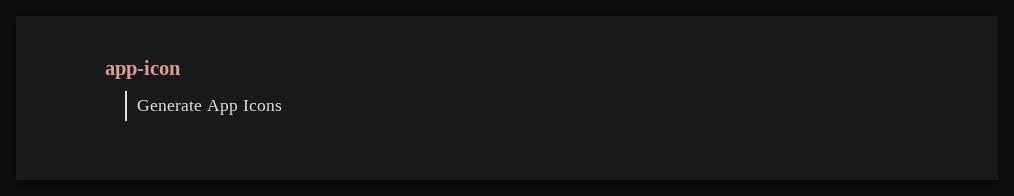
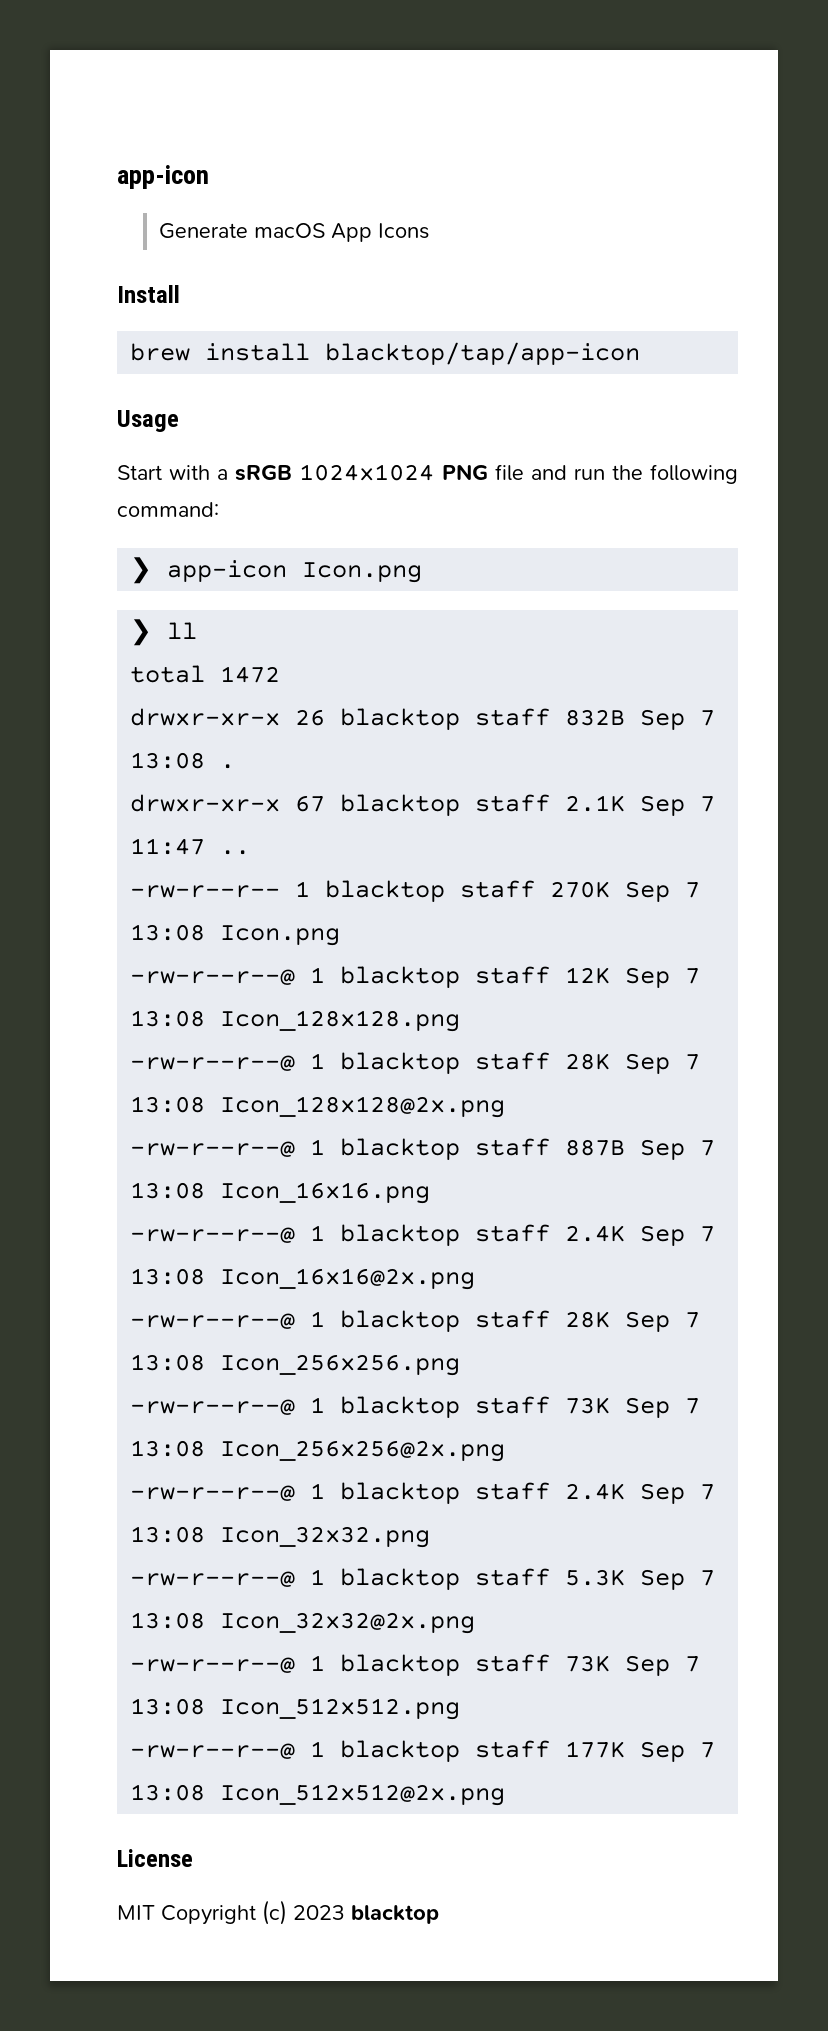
(203, 105) none -> [253,223,325,238] macOS
(282, 105) none -> [117,285,180,303] [130,342,641,365] [117,410,179,432] [117,464,739,484] [117,502,219,517] [130,557,423,584] [130,619,198,646] [130,665,281,683] [130,708,716,730] [130,752,236,769] [130,794,716,816] [130,838,251,855] [130,880,701,902] [130,924,341,946] [130,966,701,988] [130,1010,461,1032] [130,1052,701,1074] [130,1096,506,1118] [130,1138,716,1160] [130,1182,431,1204] [130,1224,716,1246] [130,1268,476,1290] [130,1310,701,1332] [130,1354,461,1376] [130,1396,701,1418] [130,1440,506,1462] [130,1482,716,1504] [130,1526,431,1548] [130,1568,716,1590] [130,1612,476,1634] [130,1654,701,1676] [130,1698,461,1720] [130,1740,716,1762] [130,1784,506,1806] [117,1849,193,1867] [117,1900,439,1925] // Install // brew install blacktop/tap/app-icon // Usage // Start with a sRGB 1024x1024 PNG file and run the following command: // ❯ app-icon Icon.png // ❯ ll // total 1472 // drwxr-xr-x 26 blacktop staff 832B Sep 7 13:08 . // drwxr-xr-x 67 blacktop staff 2.1K Sep 7 11:47 .. // -rw-r--r-- 1 blacktop staff 270K Sep 7 13:08 Icon.png // -rw-r--r--@ 1 blacktop staff 12K Sep 7 13:08 Icon_128x128.png // -rw-r--r--@ 1 blacktop staff 28K Sep 7 13:08 Icon_128x128@2x.png // -rw-r--r--@ 1 blacktop staff 887B Sep 7 13:08 Icon_16x16.png // -rw-r--r--@ 1 blacktop staff 2.4K Sep 7 13:08 Icon_16x16@2x.png // -rw-r--r--@ 1 blacktop staff 28K Sep 7 13:08 Icon_256x256.png // -rw-r--r--@ 1 blacktop staff 73K Sep 7 13:08 Icon_256x256@2x.png // -rw-r--r--@ 1 blacktop staff 2.4K Sep 7 13:08 Icon_32x32.png // -rw-r--r--@ 1 blacktop staff 5.3K Sep 7 13:08 Icon_32x32@2x.png // -rw-r--r--@ 1 blacktop staff 73K Sep 7 13:08 Icon_512x512.png // -rw-r--r--@ 1 blacktop staff 177K Sep 7 13:08 Icon_512x512@2x.png // License // MIT Copyright (c) 2023 blacktop

